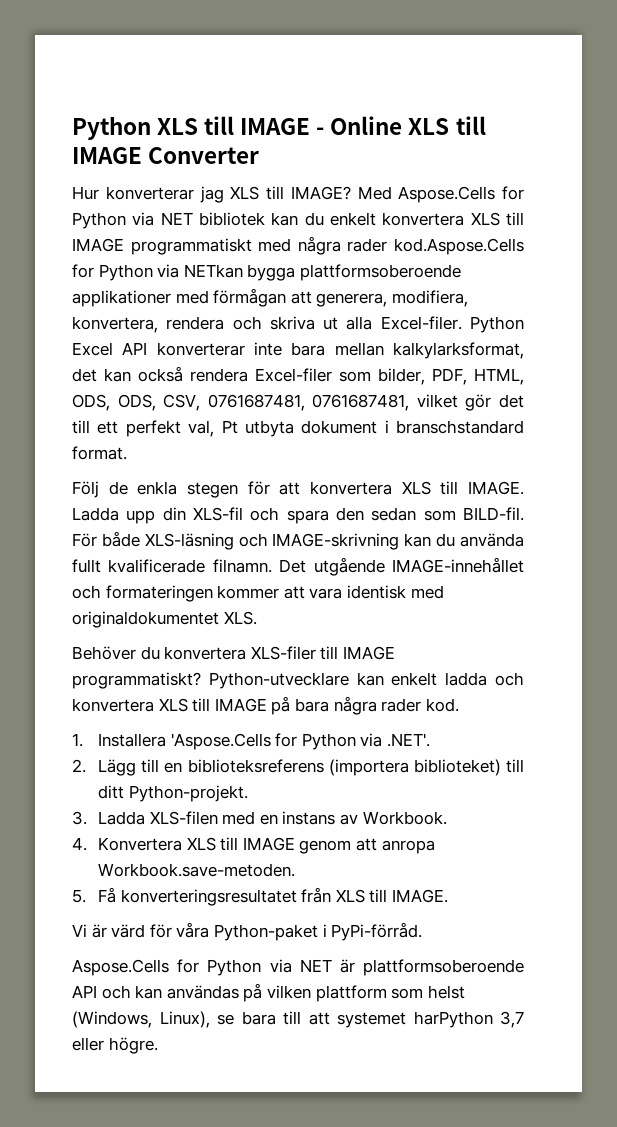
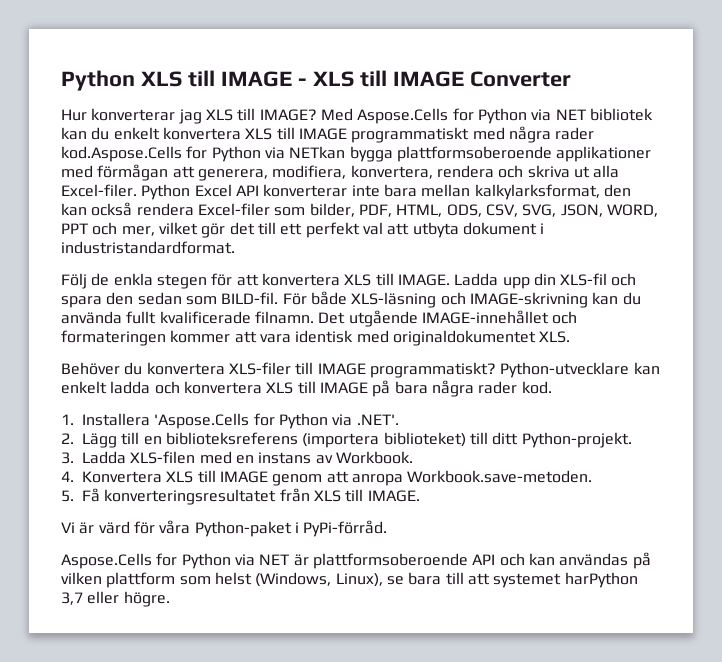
[330,116,403,135] Online -> (307, 82) none
[72,368,97,382] det -> [603,184,631,197] den
[117,394,410,411] ODS, CSV, 0761687481, 0761687481, -> [485,204,658,217] [61,222,155,236] CSV, SVG, JSON, WORD, PPT och mer,
[188,420,238,437] val, Pt -> [362,222,410,235] val att
[396,420,524,434] [72,446,127,460] branschstandard format. -> [61,241,235,254] industristandardformat.

